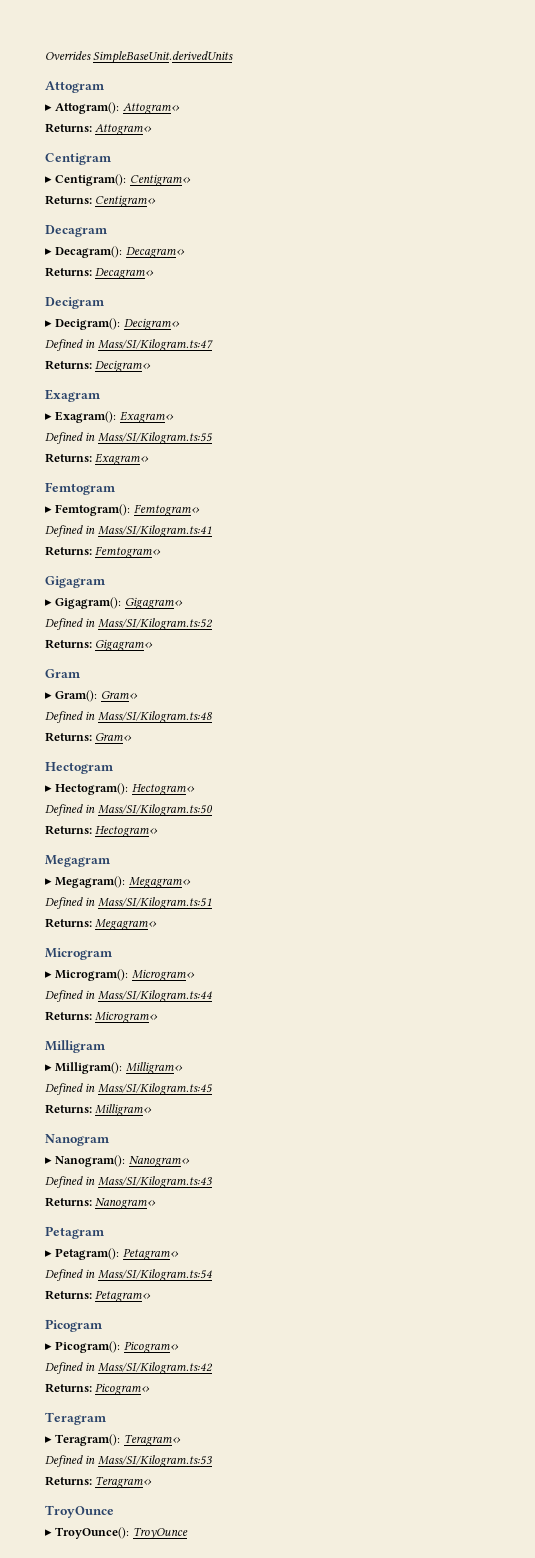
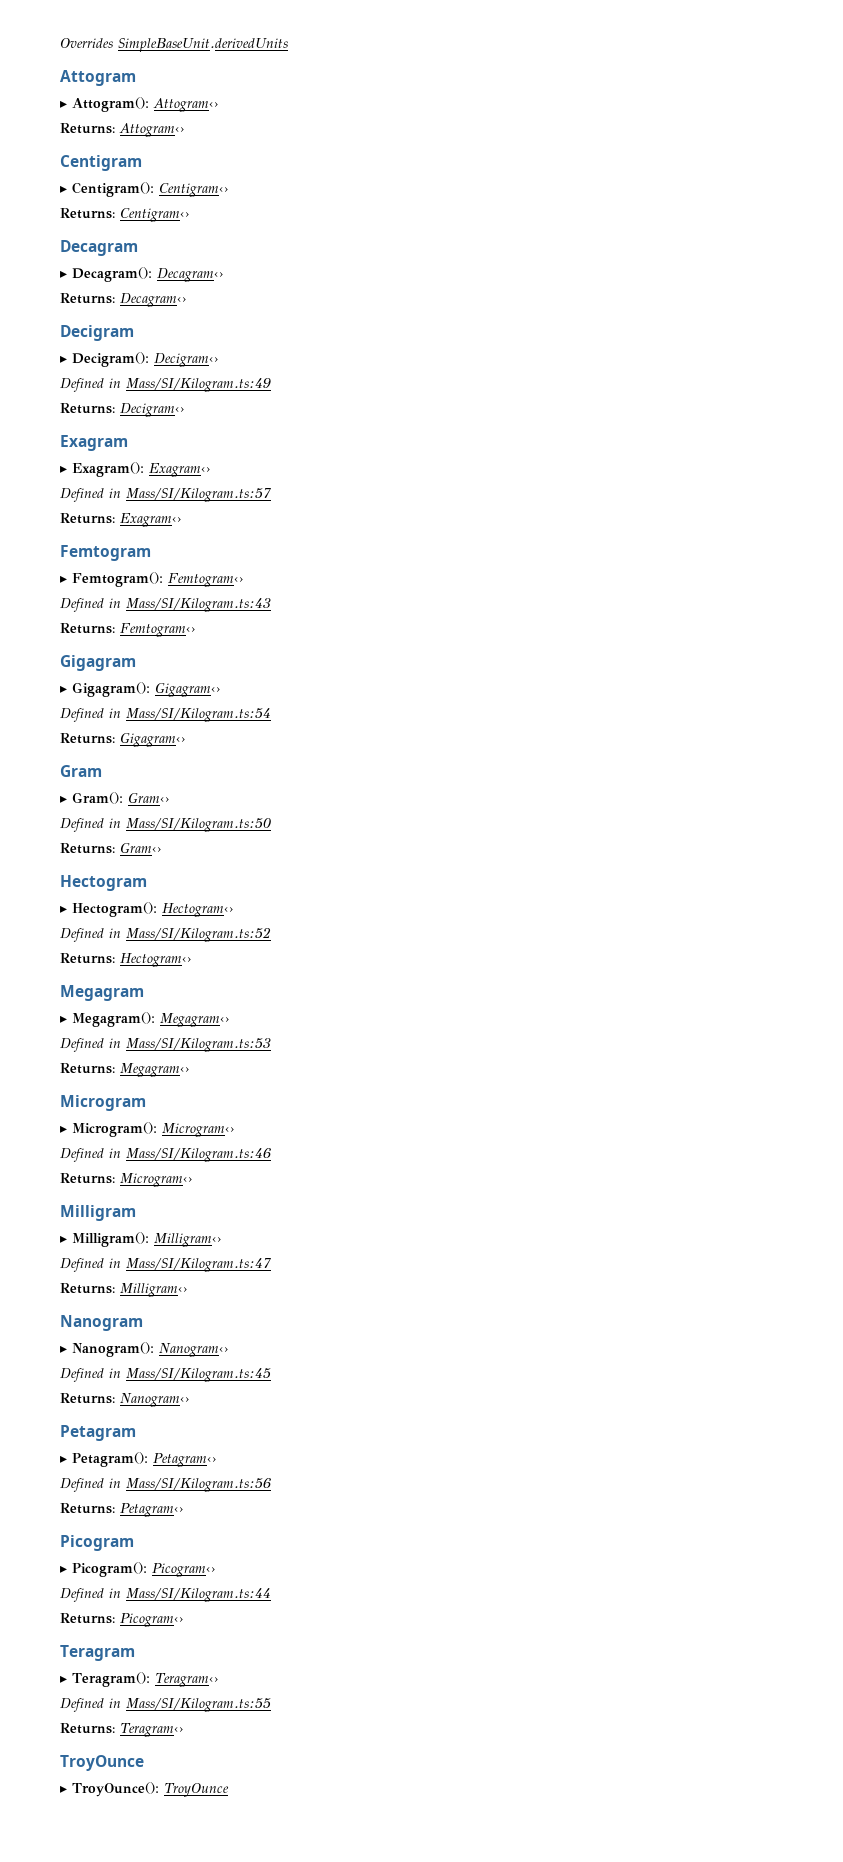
[97,339,213,351] Mass/SI/Kilogram.ts:47 -> [126,378,271,392] Mass/SI/Kilogram.ts:49
[97,432,213,444] Mass/SI/Kilogram.ts:55 -> [126,488,271,502] Mass/SI/Kilogram.ts:57
[97,525,212,537] Mass/SI/Kilogram.ts:41 -> [126,598,271,612] Mass/SI/Kilogram.ts:43
[97,618,213,630] Mass/SI/Kilogram.ts:52 -> [126,708,271,722] Mass/SI/Kilogram.ts:54
[97,711,213,723] Mass/SI/Kilogram.ts:48 -> [126,818,271,832] Mass/SI/Kilogram.ts:50
[97,804,213,816] Mass/SI/Kilogram.ts:50 -> [126,927,271,942] Mass/SI/Kilogram.ts:52
[97,897,212,909] Mass/SI/Kilogram.ts:51 -> [126,1038,271,1052] Mass/SI/Kilogram.ts:53
[97,990,212,1002] Mass/SI/Kilogram.ts:44 -> [126,1148,271,1162] Mass/SI/Kilogram.ts:46
[97,1083,213,1095] Mass/SI/Kilogram.ts:45 -> [126,1258,271,1272] Mass/SI/Kilogram.ts:47
[97,1176,212,1188] Mass/SI/Kilogram.ts:43 -> [126,1368,271,1382] Mass/SI/Kilogram.ts:45
[97,1269,212,1281] Mass/SI/Kilogram.ts:54 -> [126,1478,271,1492] Mass/SI/Kilogram.ts:56
[97,1362,213,1374] Mass/SI/Kilogram.ts:42 -> [126,1588,271,1602] Mass/SI/Kilogram.ts:44
[97,1455,212,1467] Mass/SI/Kilogram.ts:53 -> [126,1698,271,1712] Mass/SI/Kilogram.ts:55

